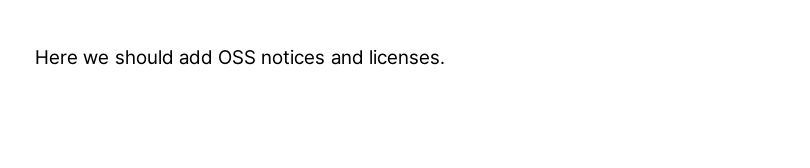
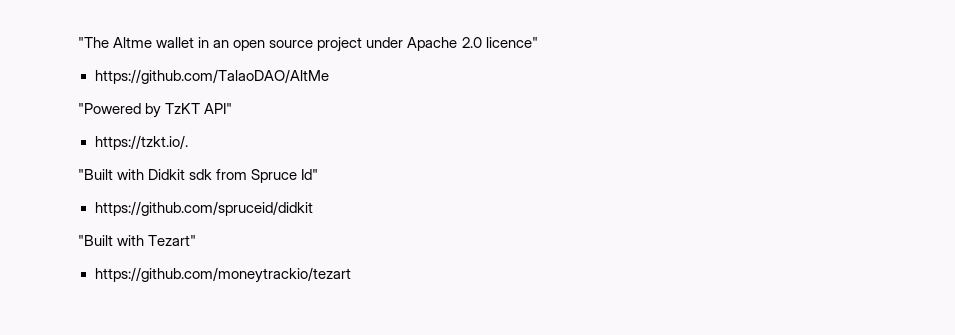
[35,49,445,65] Here we should add OSS notices and licenses. -> [78,37,538,52] [94,69,329,84] [78,103,233,118] [94,135,188,150] [78,169,319,183] [94,201,313,216] [78,235,197,246] [94,267,351,283] "The Altme wallet in an open source project under Apache 2.0 licence" // https://github.com/TalaoDAO/AltMe // "Powered by TzKT API" // https://tzkt.io/. // "Built with Didkit sdk from Spruce Id" // https://github.com/spruceid/didkit // "Built with Tezart" // https://github.com/moneytrackio/tezart

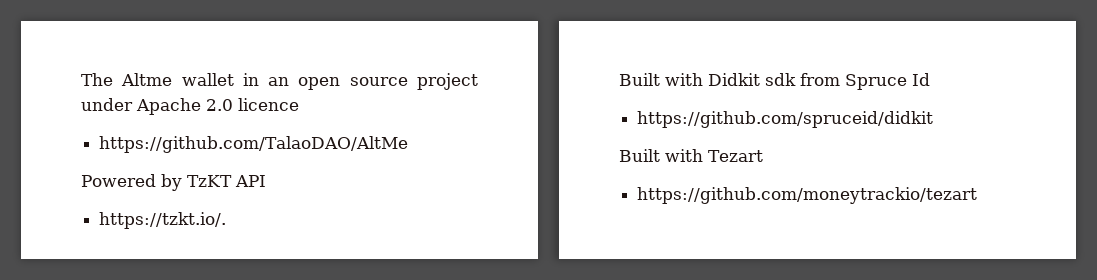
[78,37,109,48] "The -> [81,73,113,86] The
[485,37,538,48] licence" -> [238,98,299,111] licence
[78,103,141,114] "Powered -> [81,174,156,187] Powered
[204,103,233,114] API" -> [235,175,266,187] API
[78,169,113,180] "Built -> [619,73,660,86] Built
[301,169,319,180] Id" -> [912,73,930,86] Id
[78,235,197,246] "Built with Tezart" -> [619,149,763,162] Built with Tezart

